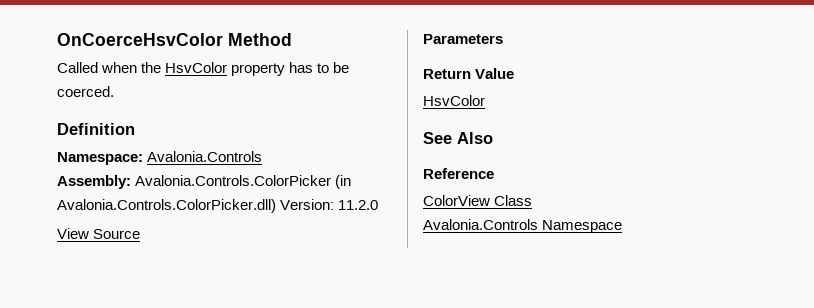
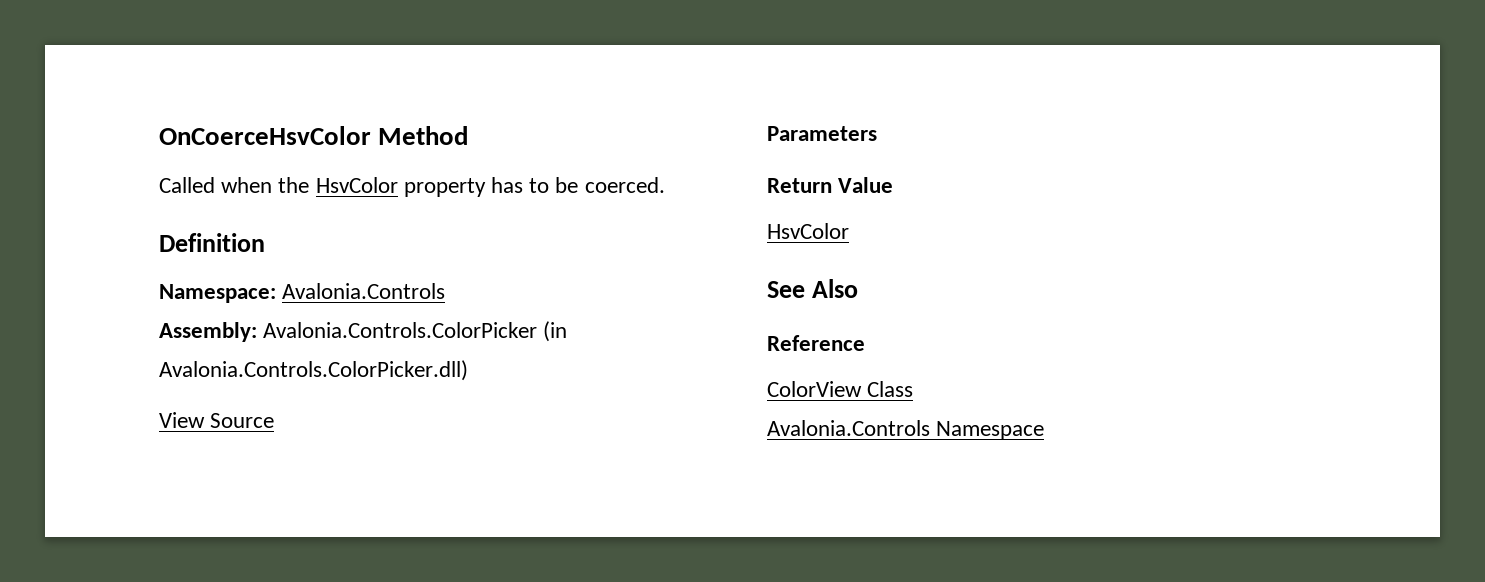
[280,199,379,210] Version: 11.2.0 -> (468, 370) none

